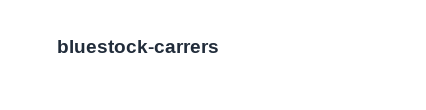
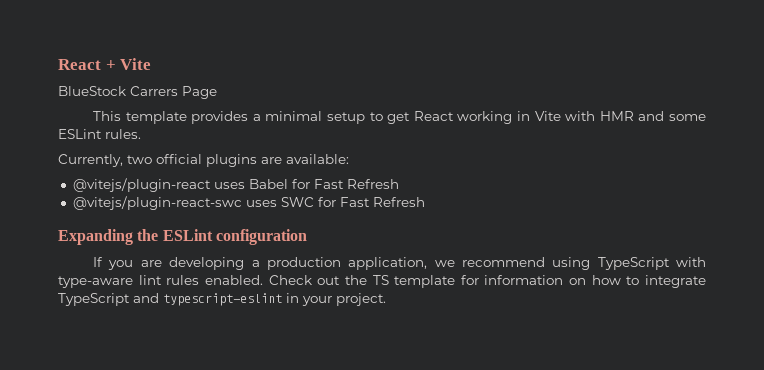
[57,40,219,53] bluestock-carrers -> [58,58,152,70] [58,86,217,99] [93,111,706,124] [58,129,141,139] [58,154,349,167] [72,178,399,192] [72,196,425,210] [58,229,307,245] [93,257,706,270] [58,275,706,288] [58,293,386,306] React + Vite // BlueStock Carrers Page // This template provides a minimal setup to get React working in Vite with HMR and some ESLint rules. // Currently, two official plugins are available: // @vitejs/plugin-react uses Babel for Fast Refresh // @vitejs/plugin-react-swc uses SWC for Fast Refresh // Expanding the ESLint configuration // If you are developing a production application, we recommend using TypeScript with type-aware lint rules enabled. Check out the TS template for information on how to integrate TypeScript and typescript-eslint in your project.

